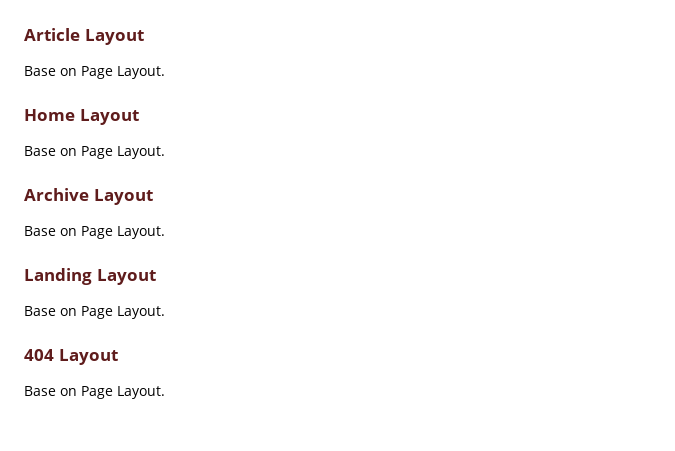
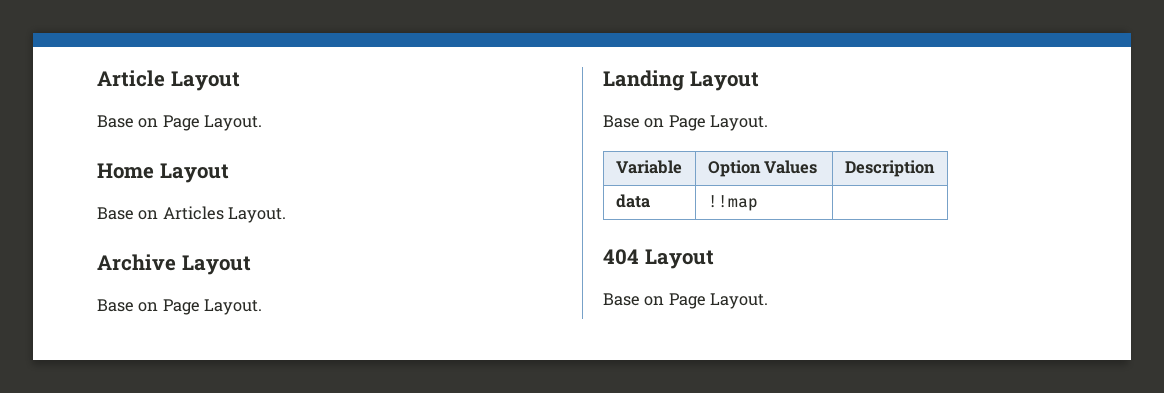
[81,146,113,159] Page -> [162,206,224,220] Articles
(165, 312) none -> [615,160,682,174] [707,160,818,177] [844,160,935,177] [615,194,650,208] [707,195,758,211] // Variable | Option Values | Description // data | !!map |

